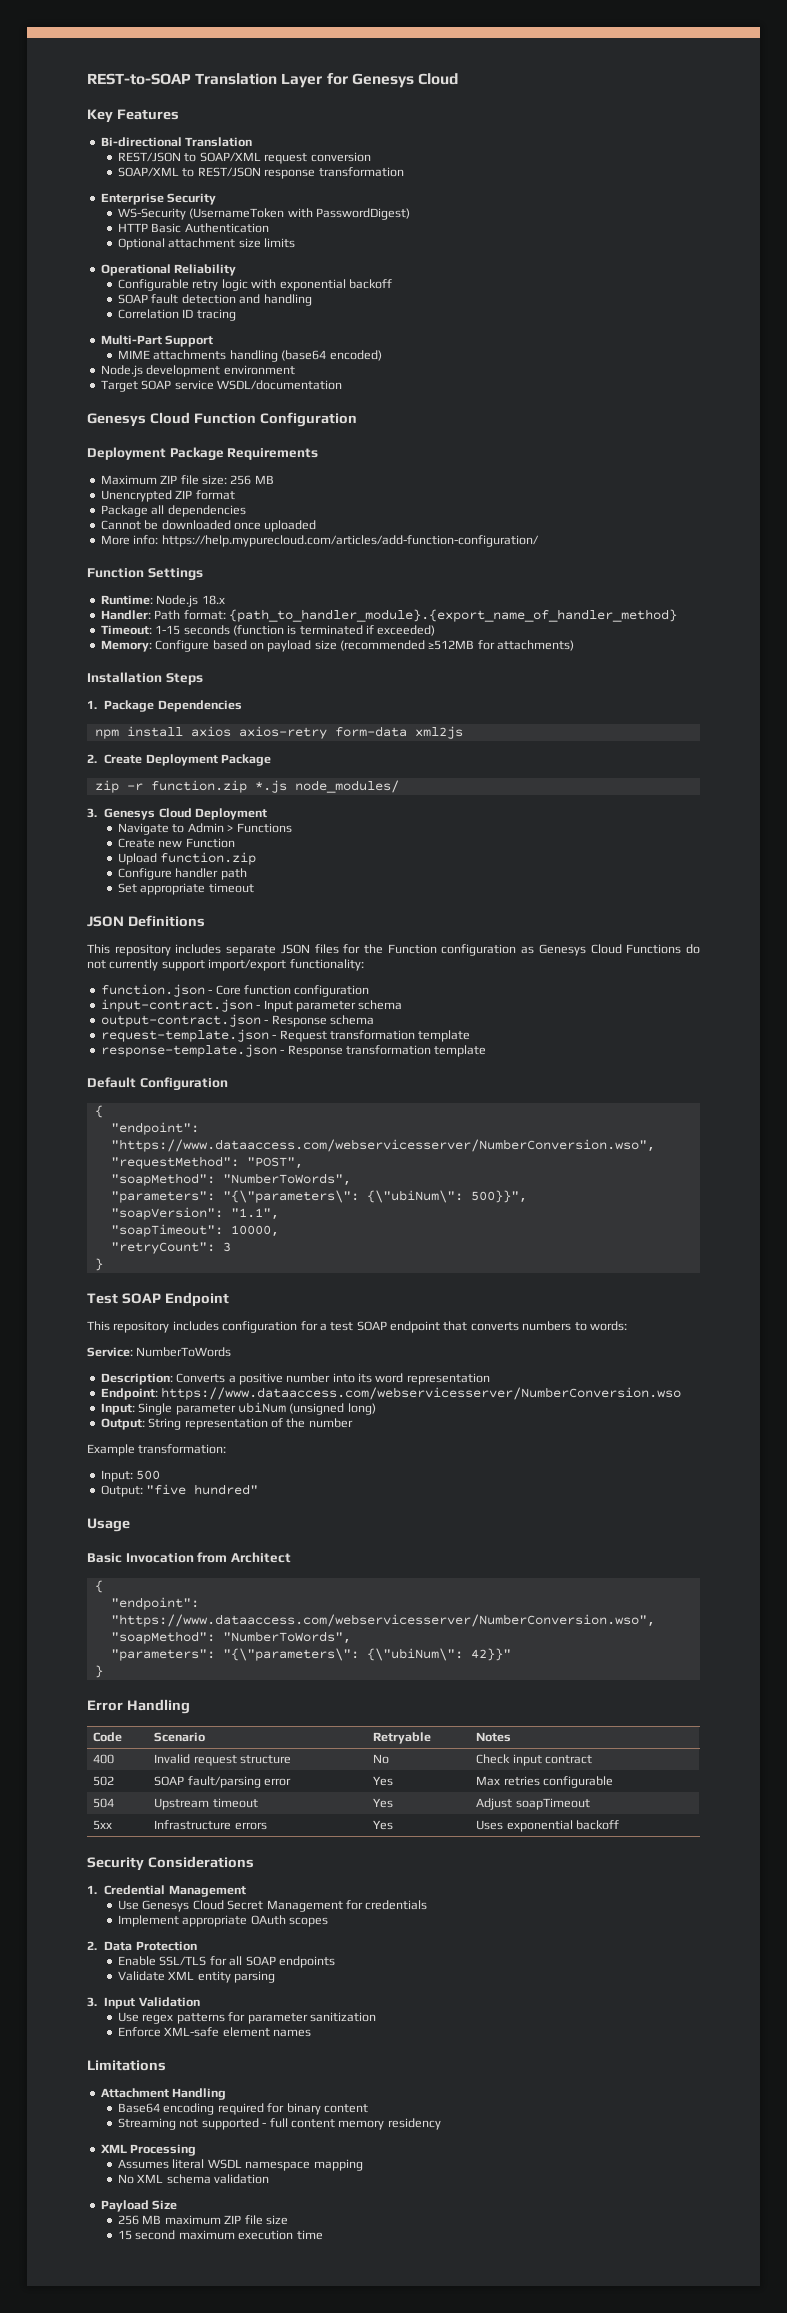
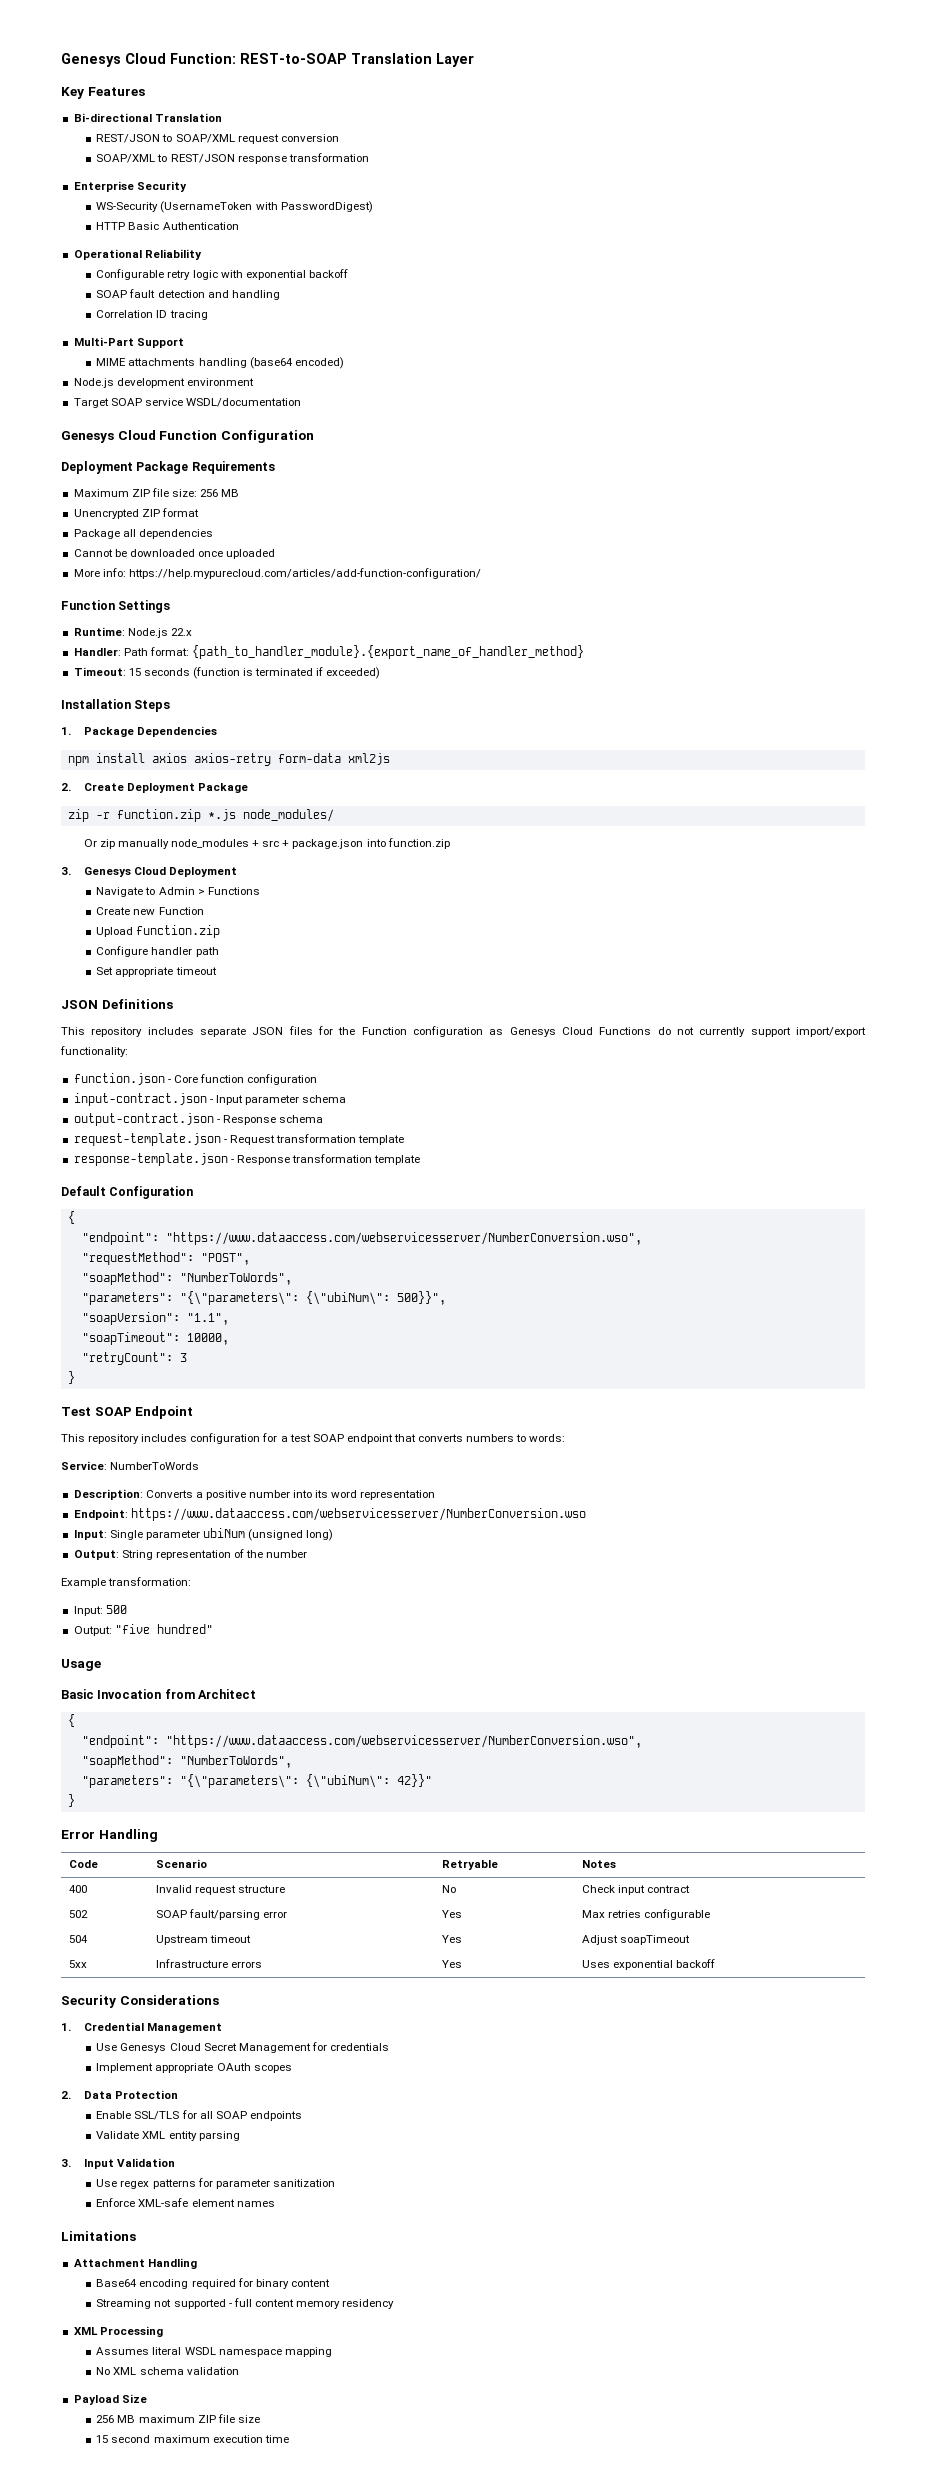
(87, 79) none -> [61,53,236,67] Genesys Cloud Function:
[326,73,458,88] for Genesys Cloud -> (474, 60) none
[118,238,296,250] // Optional attachment size limits -> (239, 226) none
[201,595,225,605] 18.x -> [170,628,192,636] 22.x
[155,625,181,635] 1-15 -> [128,668,141,676] 15
[100,640,575,652] // Memory: Configure based on payload size (recommended ≥512MB for attachments) -> (381, 673) none
(399, 786) none -> [83,838,450,849] // Or zip manually node_modules + src + package.json into function.zip

